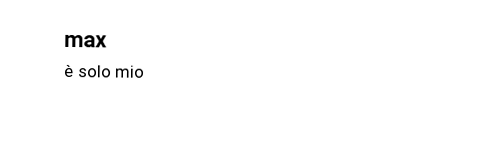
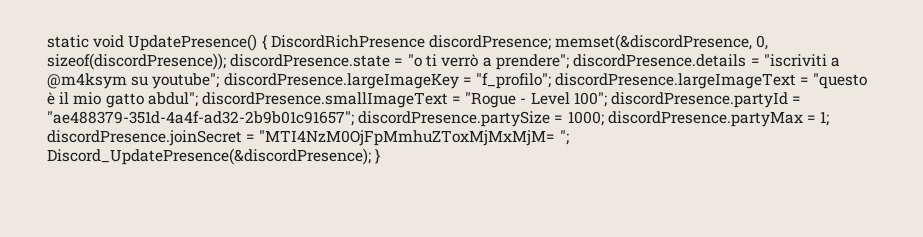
[64,34,107,48] [63,63,146,78] max // è solo mio -> [47,34,769,51] [47,53,841,70] [47,73,868,89] [47,92,802,108] [47,111,830,127] [47,130,569,146] [47,148,381,165] static void UpdatePresence() { DiscordRichPresence discordPresence; memset(&discordPresence, 0, sizeof(discordPresence)); discordPresence.state = "o ti verrò a prendere"; discordPresence.details = "iscriviti a @m4ksym su youtube"; discordPresence.largeImageKey = "f_profilo"; discordPresence.largeImageText = "questo è il mio gatto abdul"; discordPresence.smallImageText = "Rogue - Level 100"; discordPresence.partyId = "ae488379-351d-4a4f-ad32-2b9b01c91657"; discordPresence.partySize = 1000; discordPresence.partyMax = 1; discordPresence.joinSecret = "MTI4NzM0OjFpMmhuZToxMjMxMjM= "; Discord_UpdatePresence(&discordPresence); }

